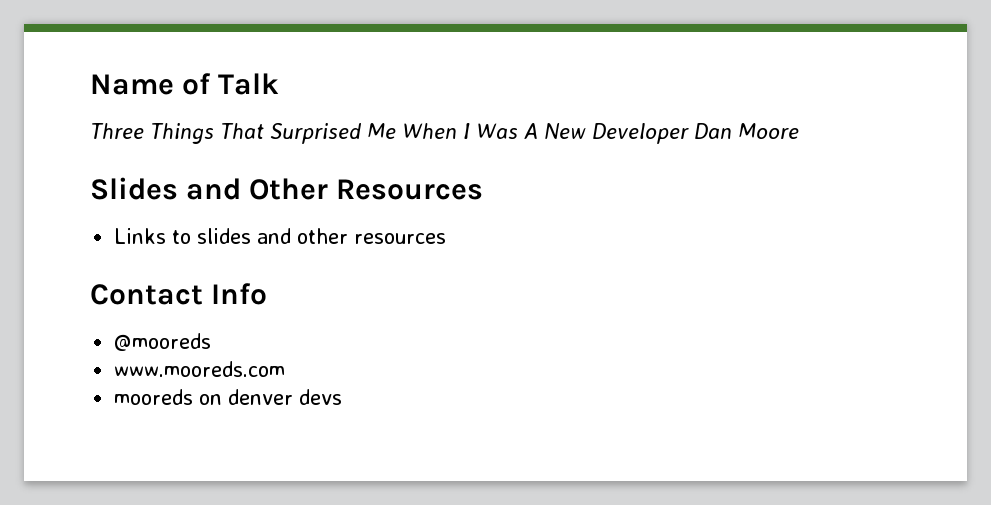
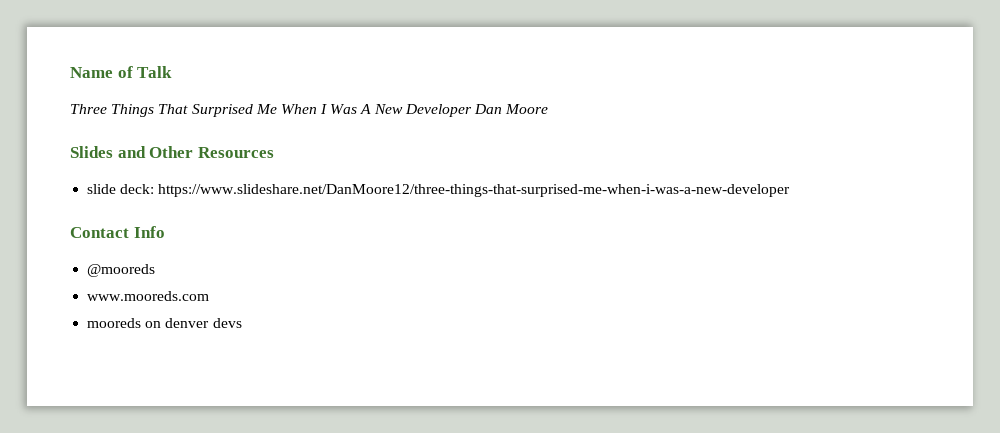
[114,228,447,244] Links to slides and other resources -> [87,184,791,197] slide deck: https://www.slideshare.net/DanMoore12/three-things-that-surprised-me-when-i-was-a-new-developer

